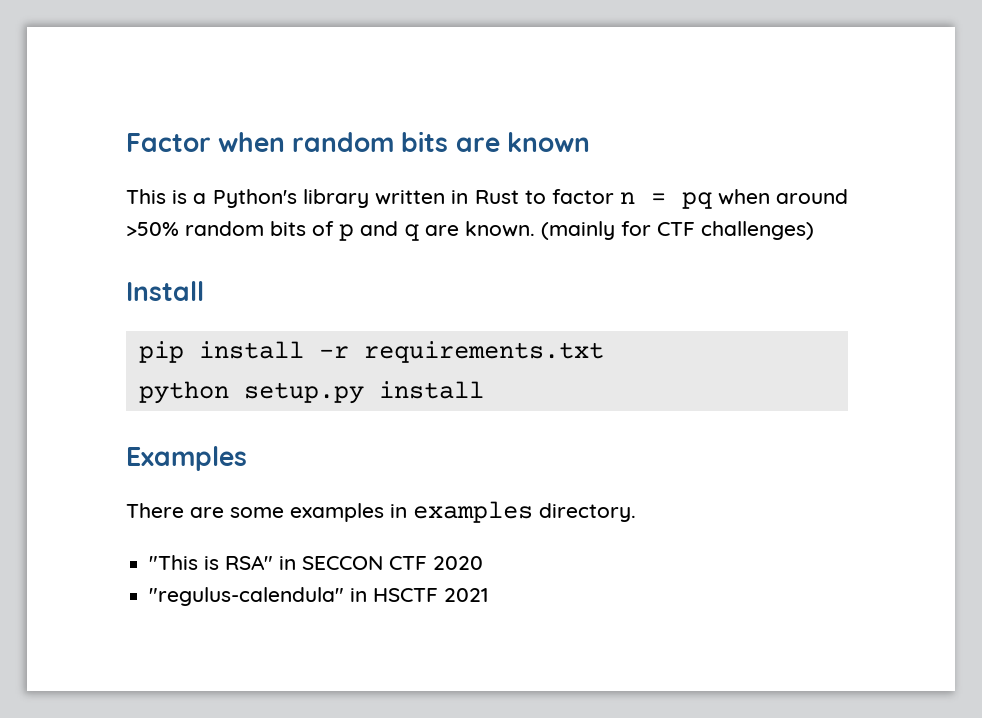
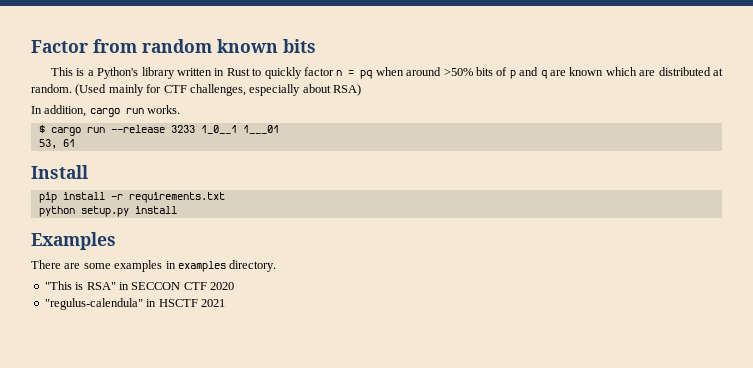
[218,131,590,152] when random bits are known -> [93,39,316,53] from random known bits
(546, 197) none -> [264,67,302,79] quickly
[185,221,264,236] random -> (473, 72) none
[465,221,814,240] known. (mainly for CTF challenges) -> [569,67,723,76] [31,84,361,96] [31,105,181,117] [38,125,279,136] [38,139,75,149] known which are distributed at random. (Used mainly for CTF challenges, especially about RSA) // In addition, cargo run works. // $ cargo run --release 3233 1_0__1 1___01 // 53, 61

